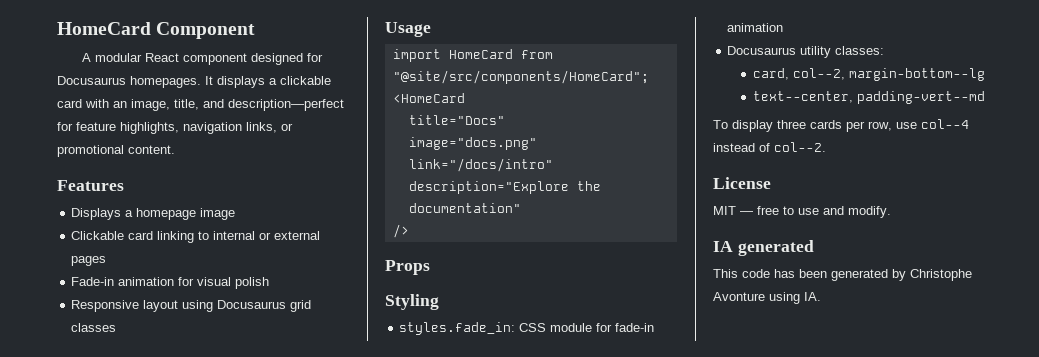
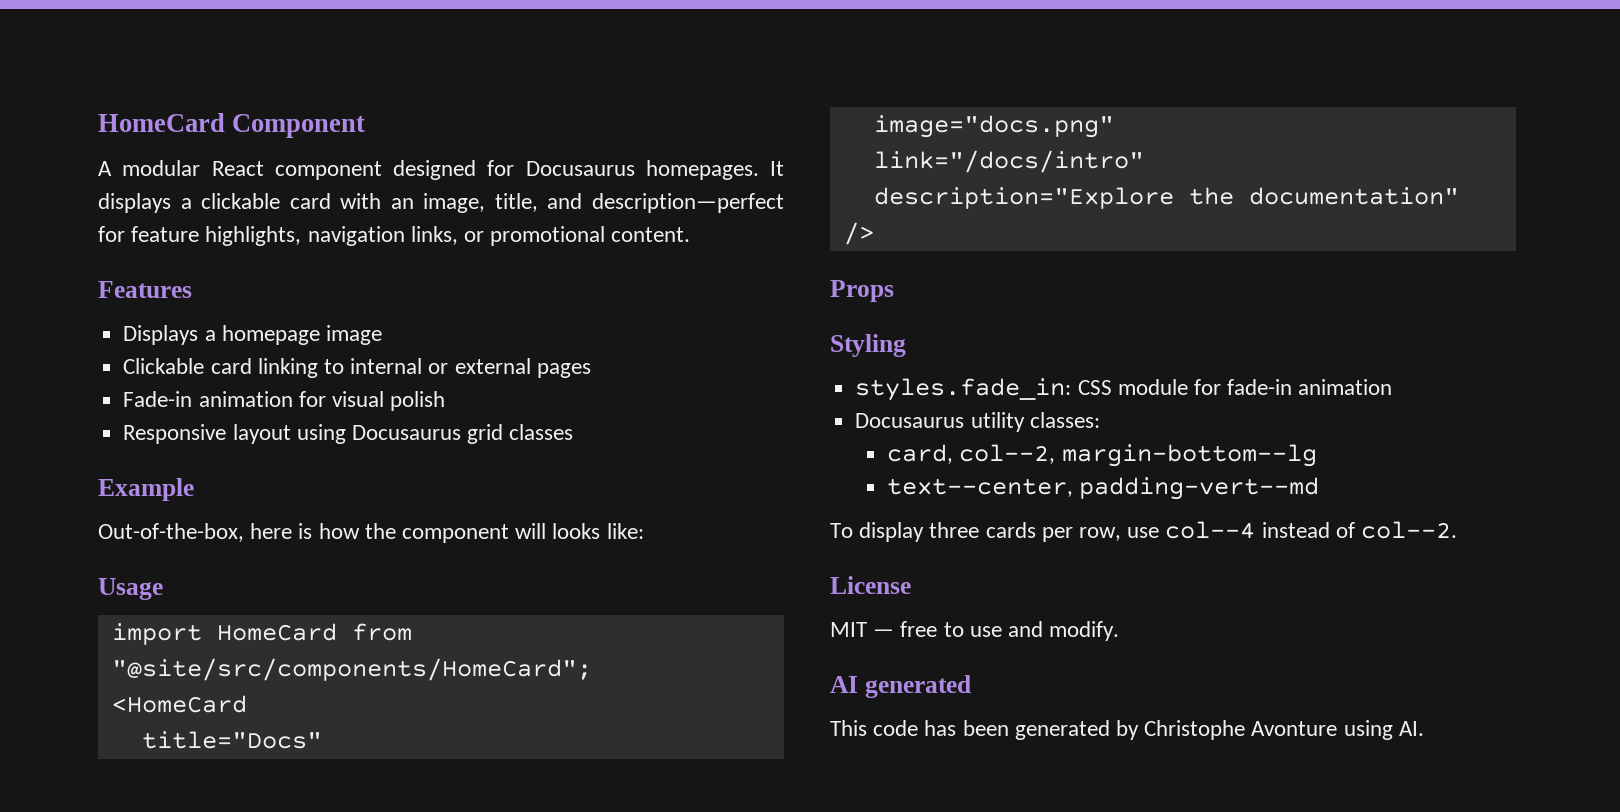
(117, 327) none -> [98,478,194,501] [98,523,644,543] // Example // Out-of-the-box, here is how the component will looks like:
[713,241,733,252] IA -> [830,676,858,693] AI
[804,292,821,301] IA. -> [1398,721,1424,736] AI.

